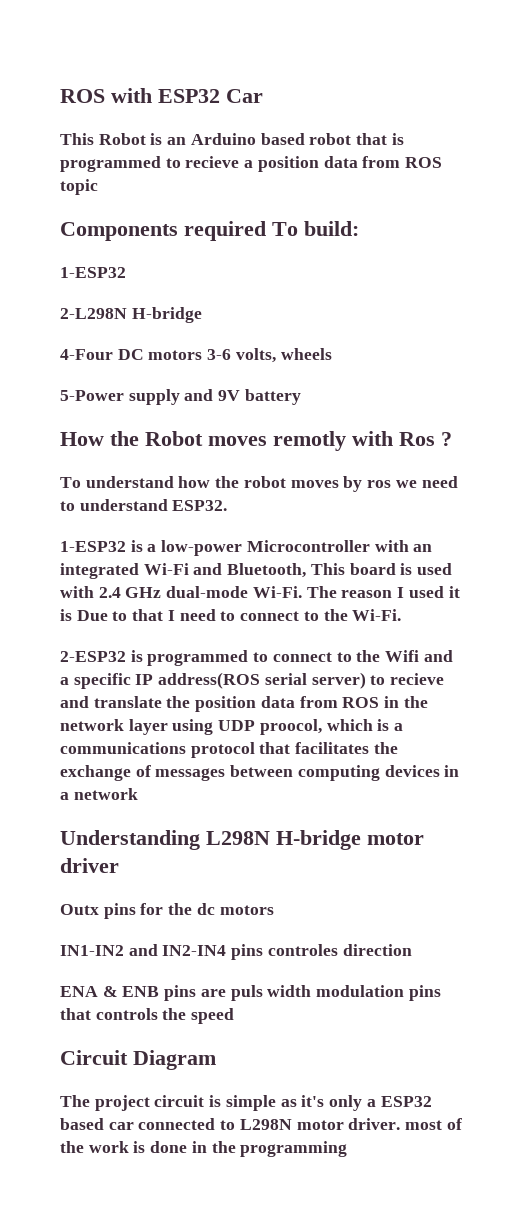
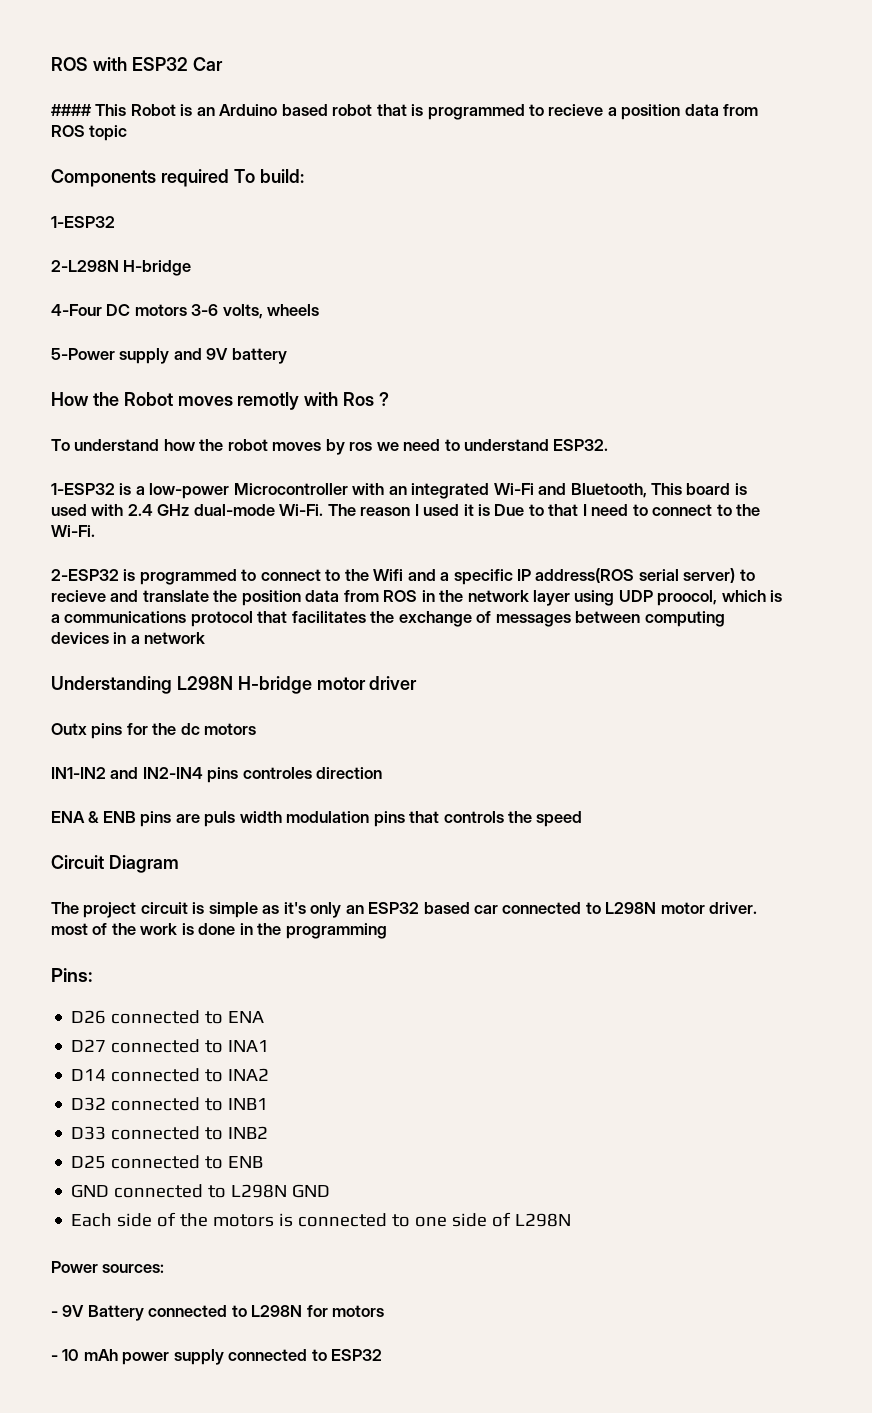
(263, 96) none -> [51,104,92,116] ####
[366,1099,376,1107] a -> [345,905,364,914] an
(348, 1149) none -> [51,968,92,982] [71,1010,265,1024] [71,1039,270,1053] [71,1068,270,1082] [71,1097,269,1111] [71,1126,269,1140] [71,1155,264,1169] [71,1184,331,1198] [71,1212,572,1227] [51,1261,165,1273] [51,1305,385,1321] [51,1349,383,1365] // Pins: // D26 connected to ENA // D27 connected to INA1 // D14 connected to INA2 // D32 connected to INB1 // D33 connected to INB2 // D25 connected to ENB // GND connected to L298N GND // Each side of the motors is connected to one side of L298N // Power sources: // - 9V Battery connected to L298N for motors // - 10 mAh power supply connected to ESP32

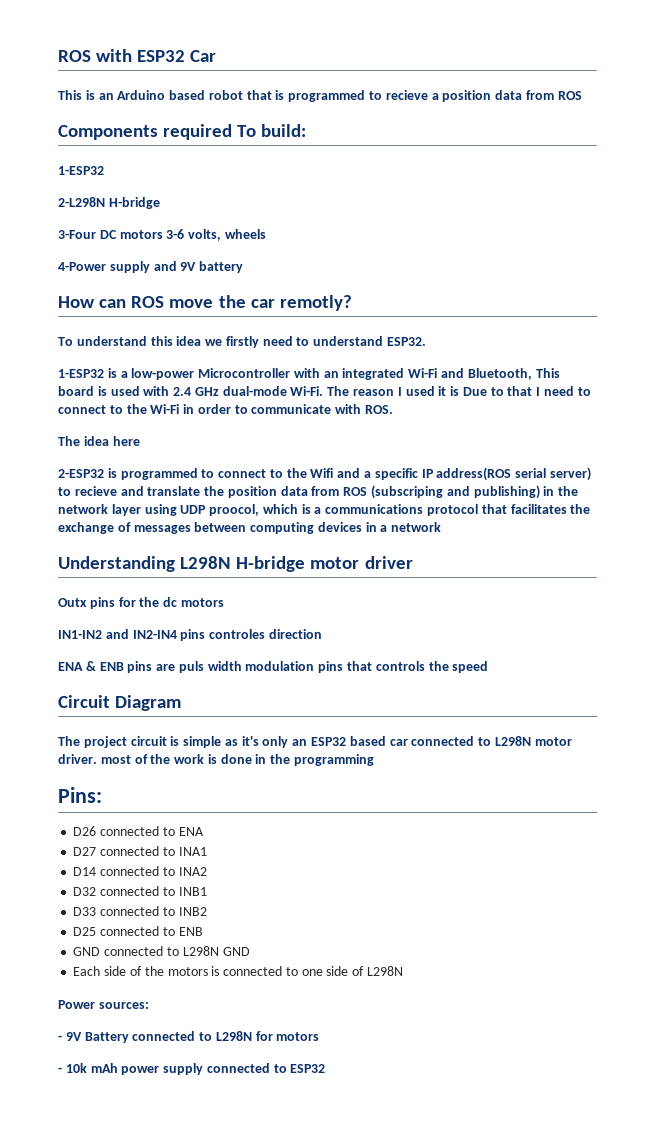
[51,104,176,116] #### This Robot -> [58,90,82,100] This
[89,125,128,141] topic -> (582, 95) none
[51,304,102,316] 4-Four -> [58,230,96,239] 3-Four
[51,348,115,360] 5-Power -> [58,262,106,271] 4-Power
[92,392,390,410] [51,439,399,455] the Robot moves remotly with Ros ? // To understand how the robot moves by ros we -> [99,295,352,311] [58,336,259,348] can ROS move the car remotly? // To understand this idea we firstly
[51,525,95,537] Wi-Fi. -> [150,404,394,414] [58,436,140,446] Wi-Fi in order to communicate with ROS. // The idea here
(418, 596) none -> [371,485,540,499] (subscriping and publishing)
[62,1349,80,1361] 10 -> [65,1063,87,1073] 10k

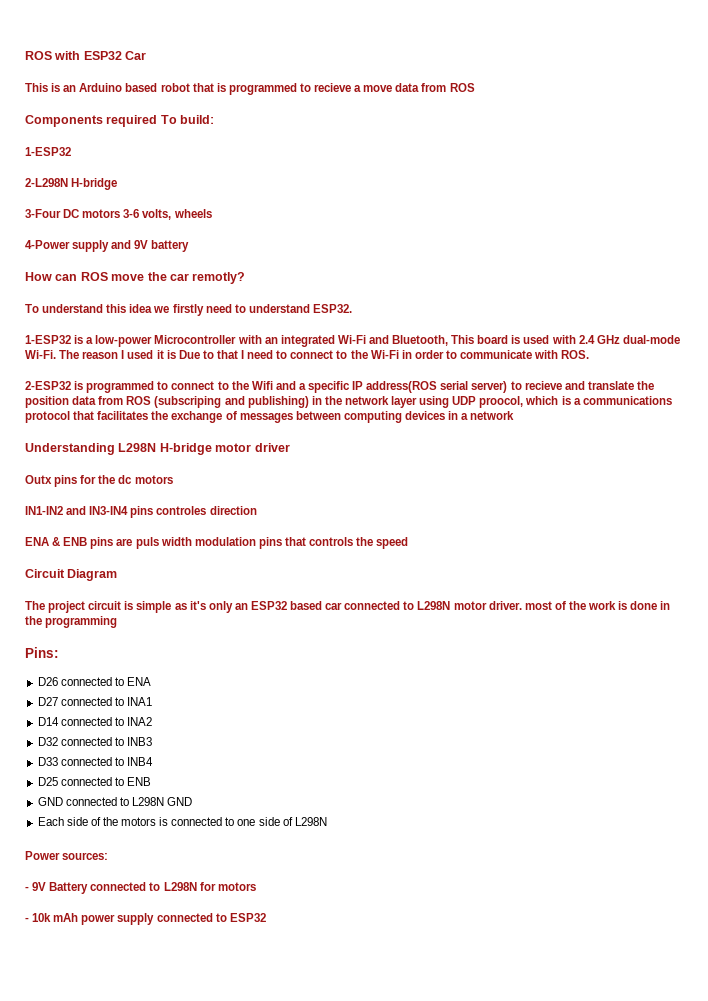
[442,90,492,102] position -> [363,85,393,92] move
[58,436,140,446] // The idea here -> (590, 354) none
[132,630,177,639] IN2-IN4 -> [89,506,129,515] IN3-IN4
[178,887,207,896] INB1 -> [126,737,152,746] INB3
[178,907,207,916] INB2 -> [126,757,153,766] INB4

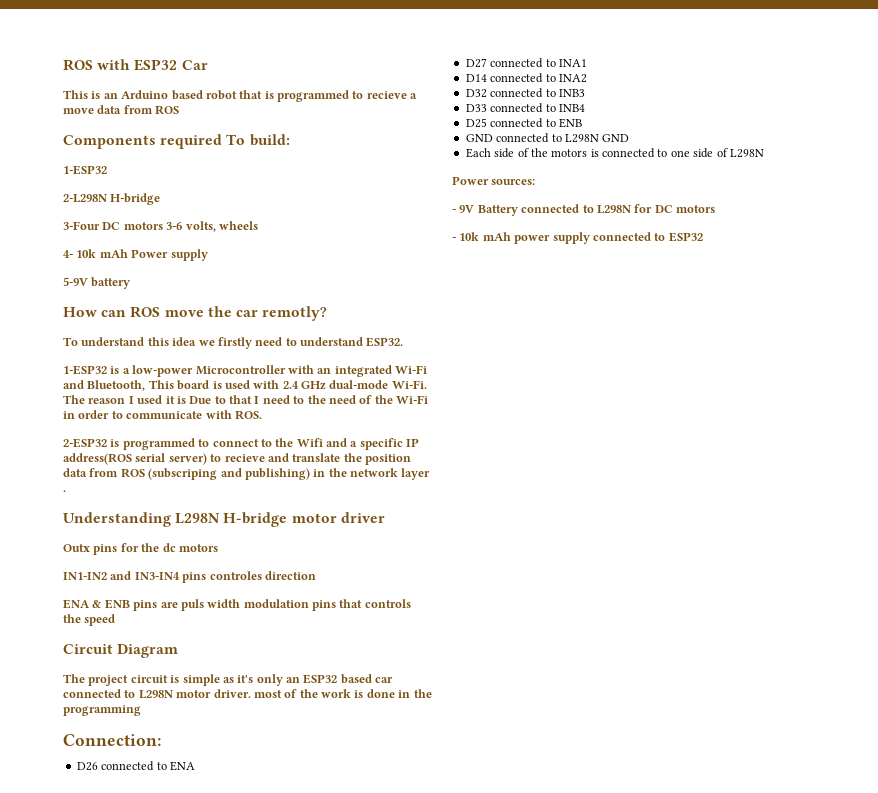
[25,240,149,252] 4-Power supply and 9V -> [63,249,208,261] [63,277,88,286] 4- 10k mAh Power supply // 5-9V
[290,350,348,359] connect to -> [307,395,373,404] the need of
[419,396,672,408] [25,411,515,423] using UDP proocol, which is a communications protocol that facilitates the exchange of messages between computing devices in a network -> [63,490,66,492] .
[25,647,59,658] Pins: -> [63,734,161,746] Connection:
(216, 886) none -> [654,205,673,213] DC

